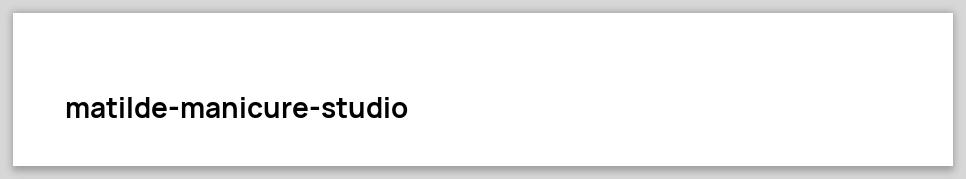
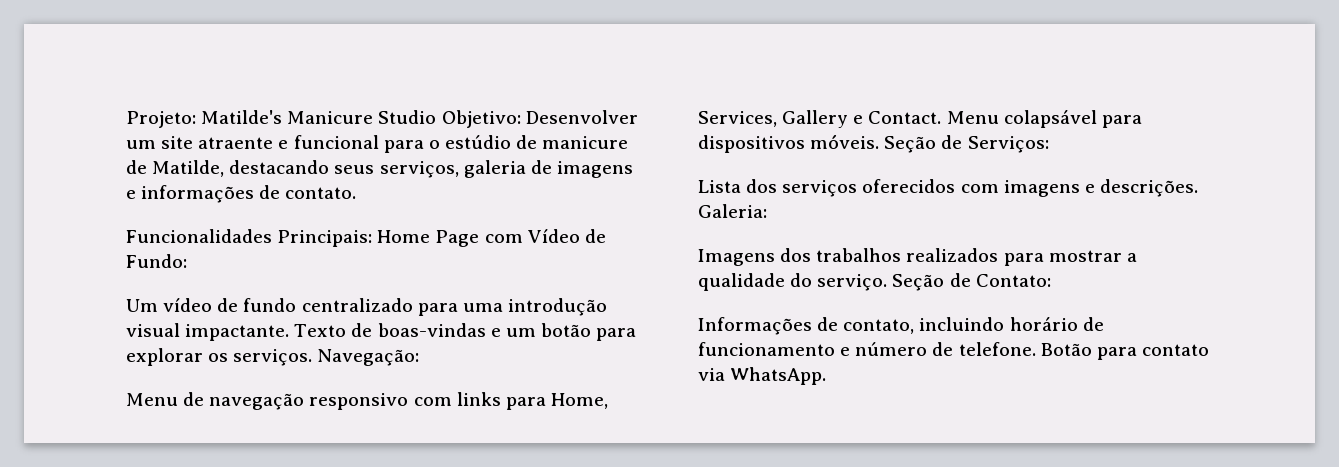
[65,97,408,118] matilde-manicure-studio -> [126,110,638,128] [126,135,629,153] [126,160,633,178] [126,185,357,203] [126,229,606,247] [126,254,187,268] [126,298,607,316] [126,323,637,341] [126,348,420,366] [126,392,608,410] [698,110,1142,128] [698,134,1049,153] [698,179,1198,197] [698,204,767,218] [698,248,1137,266] [698,273,1051,291] [698,317,1104,335] [698,342,1209,360] [698,367,827,385] Projeto: Matilde's Manicure Studio Objetivo: Desenvolver um site atraente e funcional para o estúdio de manicure de Matilde, destacando seus serviços, galeria de imagens e informações de contato. // Funcionalidades Principais: Home Page com Vídeo de Fundo: // Um vídeo de fundo centralizado para uma introdução visual impactante. Texto de boas-vindas e um botão para explorar os serviços. Navegação: // Menu de navegação responsivo com links para Home, Services, Gallery e Contact. Menu colapsável para dispositivos móveis. Seção de Serviços: // Lista dos serviços oferecidos com imagens e descrições. Galeria: // Imagens dos trabalhos realizados para mostrar a qualidade do serviço. Seção de Contato: // Informações de contato, incluindo horário de funcionamento e número de telefone. Botão para contato via WhatsApp.

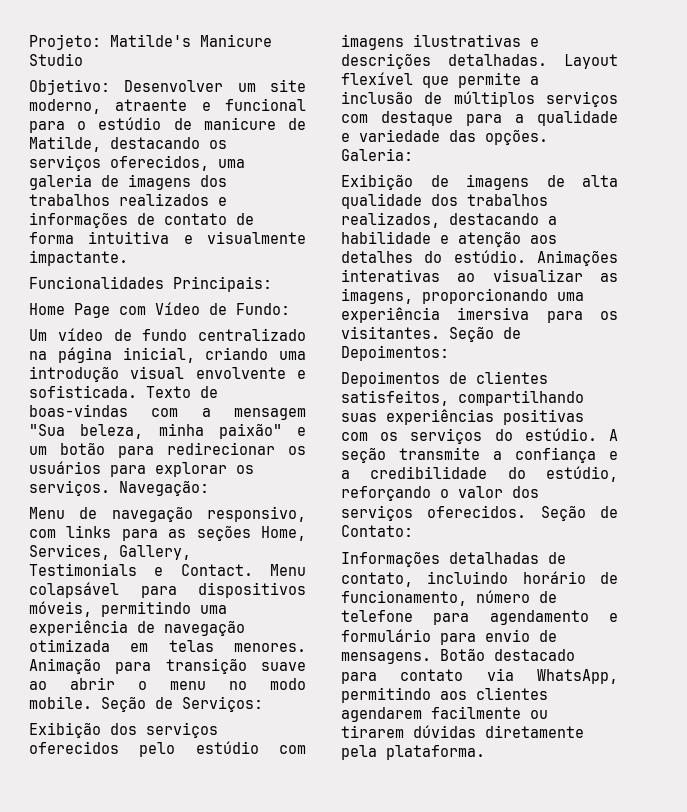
(437, 117) none -> (83, 59) //
(194, 142) none -> [29,99,101,114] moderno,
[334,160,633,178] [126,185,357,203] seus serviços, galeria de imagens e informações de contato. -> [209,140,227,149] [29,155,245,171] [29,174,227,190] [29,193,227,206] [29,212,254,228] [29,231,306,244] [29,250,128,266] os serviços oferecidos, uma galeria de imagens dos trabalhos realizados e informações de contato de forma intuitiva e visualmente impactante.
(373, 238) none -> (272, 284) //
[417,298,607,316] [126,323,591,341] para uma introdução visual impactante. Texto de boas-vindas e um botão -> [29,347,306,363] [29,366,306,382] [29,385,218,398] [29,404,306,420] [29,423,306,439] [29,442,306,458] [29,461,101,474] na página inicial, criando uma introdução visual envolvente e sofisticada. Texto de boas-vindas com a mensagem "Sua beleza, minha paixão" e um botão para redirecionar os usuários
[309,393,409,410] responsivo -> [207,506,306,522] responsivo,
[550,393,608,409] [698,110,849,128] Home, Services, Gallery -> [168,526,306,541] [29,544,191,560] [29,563,137,576] as seções Home, Services, Gallery, Testimonials
[810,134,880,149] móveis. -> [29,601,227,617] [29,620,245,636] [29,639,306,652] [29,658,306,674] [29,677,306,690] [29,696,92,709] móveis, permitindo uma experiência de navegação otimizada em telas menores. Animação para transição suave ao abrir o menu no modo mobile.
[698,180,741,193] Lista -> [29,722,101,738] Exibição
[960,179,1198,197] [698,204,767,218] [698,248,1137,266] [698,273,888,291] com imagens e descrições. Galeria: // Imagens dos trabalhos realizados para mostrar a qualidade do serviço. -> [139,741,306,757] [341,34,539,50] [341,53,618,69] [341,72,539,88] [341,91,618,107] [341,110,618,126] [341,129,548,145] [341,148,413,161] [341,174,618,190] [341,193,548,209] [341,212,557,228] [341,231,557,247] [341,250,618,266] [341,269,618,282] [341,288,584,304] [341,307,618,323] [341,326,521,342] [341,345,449,361] [341,371,548,387] [341,390,584,406] [341,409,584,425] [341,428,618,444] [341,447,618,463] [341,466,618,482] [341,486,539,501] [341,505,527,521] pelo estúdio com imagens ilustrativas e descrições detalhadas. Layout flexível que permite a inclusão de múltiplos serviços com destaque para a qualidade e variedade das opções. Galeria: // Exibição de imagens de alta qualidade dos trabalhos realizados, destacando a habilidade e atenção aos detalhes do estúdio. Animações interativas ao visualizar as imagens, proporcionando uma experiência imersiva para os visitantes. Seção de Depoimentos: // Depoimentos de clientes satisfeitos, compartilhando suas experiências positivas com os serviços do estúdio. A seção transmite a confiança e a credibilidade do estúdio, reforçando o valor dos serviços oferecidos.
(812, 326) none -> [449,552,539,564] detalhadas
[698,342,1209,360] [698,367,827,385] funcionamento e número de telefone. Botão para contato via WhatsApp. -> [341,590,557,606] [341,610,618,625] [341,629,557,645] [341,649,575,664] [341,668,618,684] [341,687,548,703] [341,706,548,722] [341,725,584,738] [341,745,485,760] funcionamento, número de telefone para agendamento e formulário para envio de mensagens. Botão destacado para contato via WhatsApp, permitindo aos clientes agendarem facilmente ou tirarem dúvidas diretamente pela plataforma.

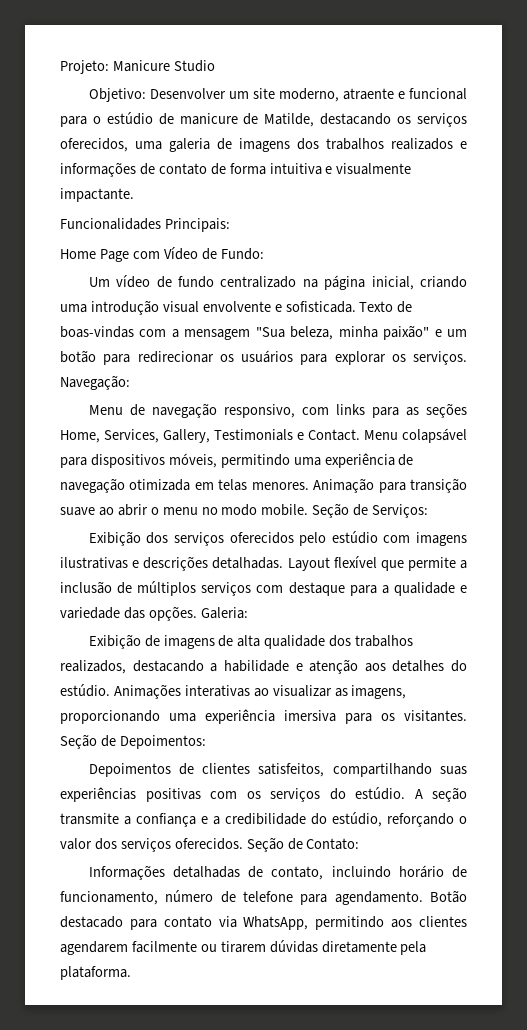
[110,34,191,47] Matilde's -> (109, 67) none
[489,610,618,625] [341,629,557,645] [341,652,431,664] agendamento e formulário para envio de mensagens. -> [334,891,423,905] agendamento.

